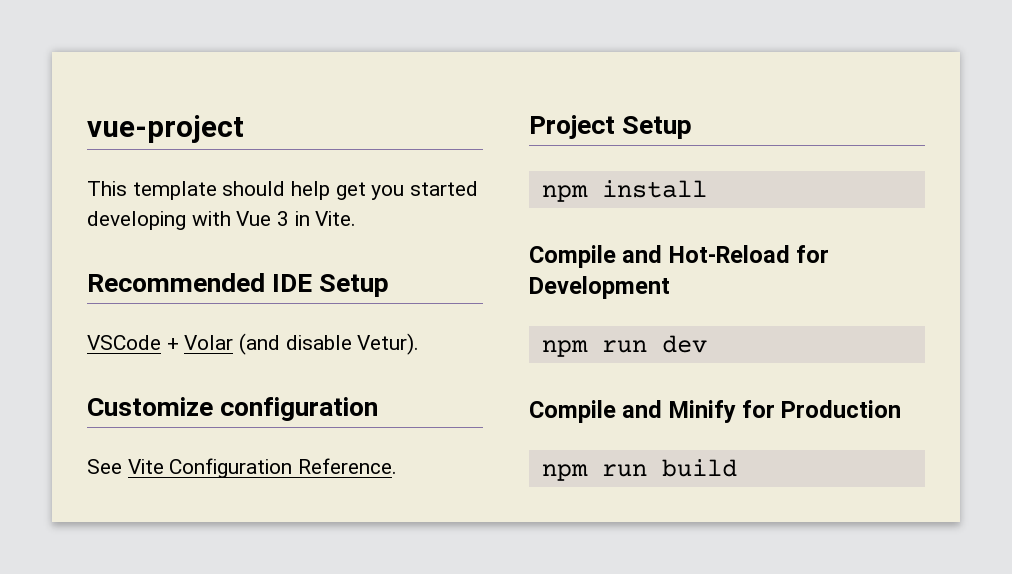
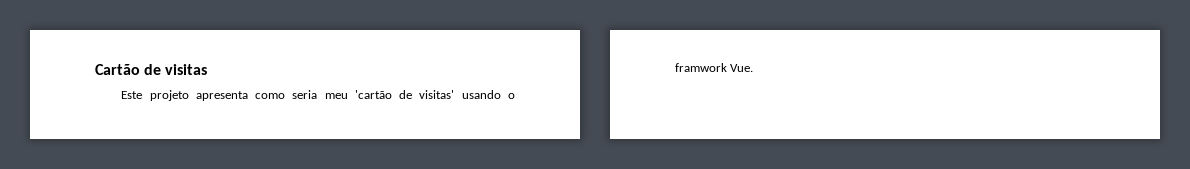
[87,115,244,143] [87,181,479,200] [87,211,357,230] [87,273,390,297] [87,333,420,355] [87,397,379,421] [87,458,398,478] [529,115,693,139] [541,180,707,202] [529,245,830,268] [529,276,670,299] [541,335,707,357] [529,400,902,423] [541,459,737,481] vue-project // This template should help get you started developing with Vue 3 in Vite. // Recommended IDE Setup // VSCode + Volar (and disable Vetur). // Customize configuration // See Vite Configuration Reference. // Project Setup // npm install // Compile and Hot-Reload for Development // npm run dev // Compile and Minify for Production // npm run build -> [95,64,208,75] [121,90,515,101] [675,63,754,72] Cartão de visitas // Este projeto apresenta como seria meu 'cartão de visitas' usando o framwork Vue.

